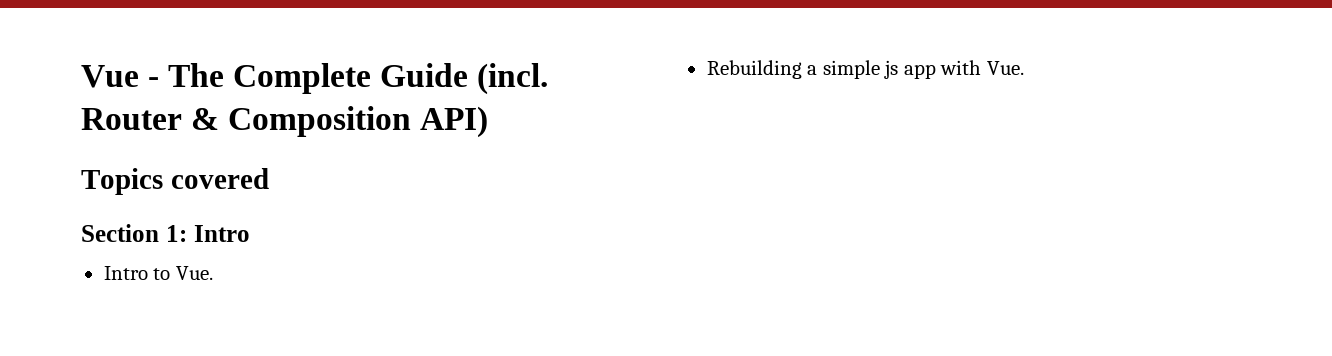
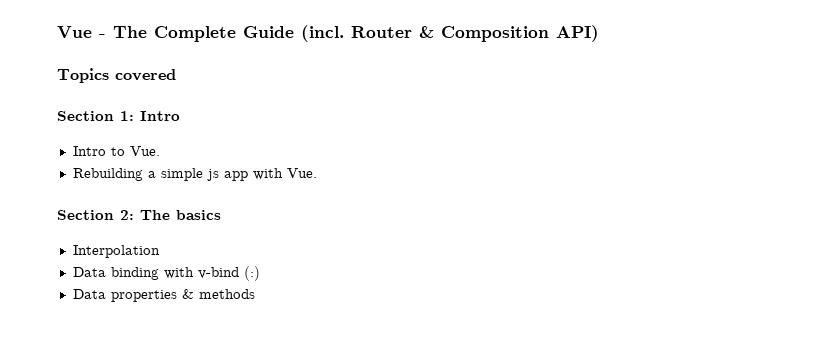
(1024, 68) none -> [57,210,221,220] [72,245,160,258] [72,266,260,281] [72,289,255,302] // Section 2: The basics // Interpolation // Data binding with v-bind (:) // Data properties & methods

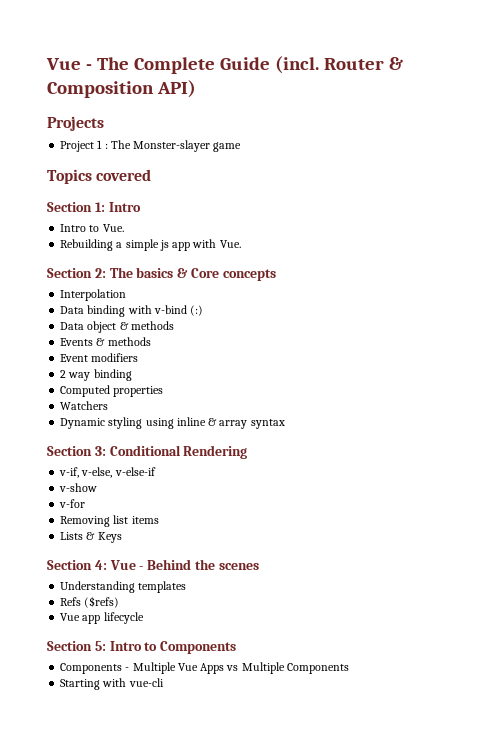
(599, 33) none -> [47,116,104,131] [60,140,242,152] // Projects // Project 1 : The Monster-slayer game
(221, 215) none -> [177,268,276,281] & Core concepts
[110,289,255,302] properties & methods -> [87,321,174,333] [60,337,151,346] [60,353,139,362] [60,369,132,381] [60,385,164,397] [60,401,109,410] [60,417,285,429] [47,445,248,459] [59,467,156,478] [59,483,98,492] [59,499,86,508] [60,515,159,527] [60,532,122,543] [47,559,259,570] [60,581,187,593] [60,596,120,608] [60,612,144,624] [47,641,237,654] [60,662,349,674] [60,678,164,690] object & methods // Events & methods // Event modifiers // 2 way binding // Computed properties // Watchers // Dynamic styling using inline & array syntax // Section 3: Conditional Rendering // v-if, v-else, v-else-if // v-show // v-for // Removing list items // Lists & Keys // Section 4: Vue - Behind the scenes // Understanding templates // Refs ($refs) // Vue app lifecycle // Section 5: Intro to Components // Components - Multiple Vue Apps vs Multiple Components // Starting with vue-cli

